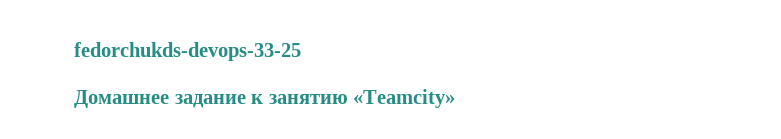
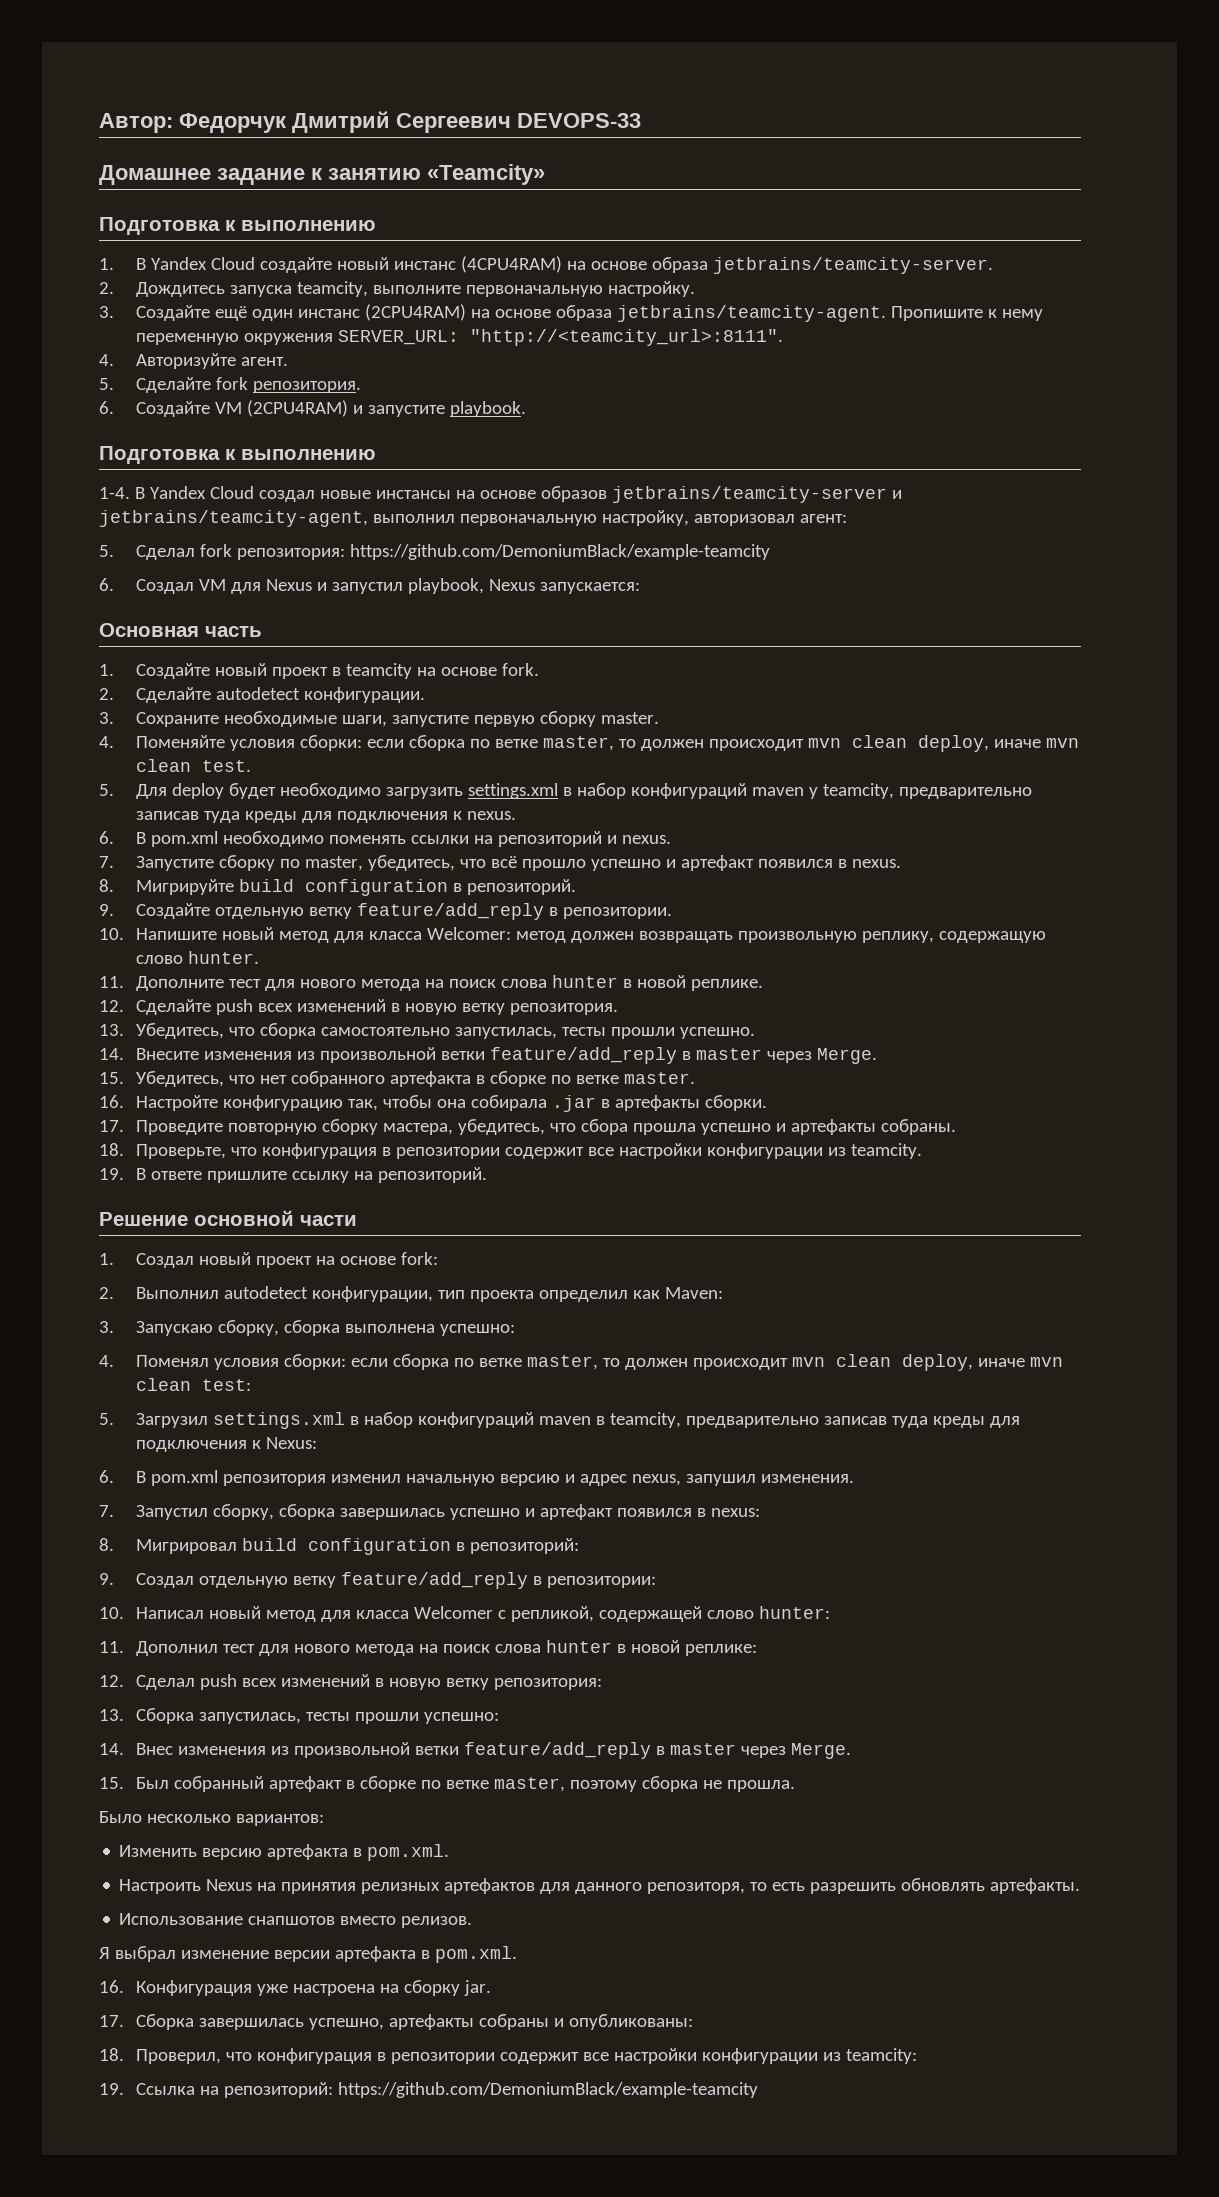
[74,42,301,61] fedorchukds-devops-33-25 -> [99,111,641,133] Автор: Федорчук Дмитрий Сергеевич DEVOPS-33
(456, 98) none -> [99,217,376,235] [99,256,993,274] [99,281,695,297] [99,304,1043,322] [135,329,783,346] [99,353,288,369] [99,377,361,393] [99,400,526,417] [99,446,376,464] [99,486,902,503] [99,510,847,527] [99,544,770,560] [99,578,640,594] [99,623,262,637] [99,663,539,679] [99,687,425,703] [99,711,659,727] [99,735,1079,752] [135,759,251,772] [99,783,1032,799] [135,811,516,823] [99,831,671,847] [99,855,901,871] [99,879,576,896] [99,903,672,920] [99,927,1046,943] [135,951,259,964] [99,975,763,991] [99,999,618,1015] [99,1023,755,1039] [99,1047,877,1064] [99,1071,695,1087] [99,1095,767,1112] [99,1119,956,1135] [99,1143,922,1159] [99,1167,487,1183] [99,1210,357,1226] [99,1252,438,1268] [99,1286,723,1302] [99,1320,515,1336] [99,1354,1063,1371] [135,1378,251,1391] [99,1412,1020,1429] [135,1437,317,1452] [99,1470,854,1486] [99,1504,760,1520] [99,1538,579,1555] [99,1572,656,1589] [99,1606,830,1622] [99,1640,757,1656] [99,1674,602,1690] [99,1708,499,1724] [99,1742,851,1759] [99,1776,795,1792] [99,1811,324,1826] [119,1844,450,1861] [119,1878,1081,1894] [119,1913,473,1928] [99,1946,517,1963] [99,1980,491,1996] [99,2014,693,2030] [99,2048,917,2064] [99,2082,758,2098] // Подготовка к выполнению // 1. В Yandex Cloud создайте новый инстанс (4CPU4RAM) на основе образа jetbrains/teamcity-server. // 2. Дождитесь запуска teamcity, выполните первоначальную настройку. // 3. Создайте ещё один инстанс (2CPU4RAM) на основе образа jetbrains/teamcity-agent. Пропишите к нему переменную окружения SERVER_URL: "http://<teamcity_url>:8111". // 4. Авторизуйте агент. // 5. Сделайте fork репозитория. // 6. Создайте VM (2CPU4RAM) и запустите playbook. // Подготовка к выполнению // 1-4. В Yandex Cloud создал новые инстансы на основе образов jetbrains/teamcity-server и jetbrains/teamcity-agent, выполнил первоначальную настройку, авторизовал агент: // 5. Сделал fork репозитория: https://github.com/DemoniumBlack/example-teamcity // 6. Создал VM для Nexus и запустил playbook, Nexus запускается: // Основная часть // 1. Создайте новый проект в teamcity на основе fork. // 2. Сделайте autodetect конфигурации. // 3. Сохраните необходимые шаги, запустите первую сборку master. // 4. Поменяйте условия сборки: если сборка по ветке master, то должен происходит mvn clean deploy, иначе mvn clean test. // 5. Для deploy будет необходимо загрузить settings.xml в набор конфигураций maven у teamcity, предварительно записав туда креды для подключения к nexus. // 6. В pom.xml необходимо поменять ссылки на репозиторий и nexus. // 7. Запустите сборку по master, убедитесь, что всё прошло успешно и артефакт появился в nexus. // 8. Мигрируйте build configuration в репозиторий. // 9. Создайте отдельную ветку feature/add_reply в репозитории. // 10. Напишите новый метод для класса Welcomer: метод должен возвращать произвольную реплику, содержащую слово hunter. // 11. Дополните тест для нового метода на поиск слова hunter в новой реплике. // 12. Сделайте push всех изменений в новую ветку репозитория. // 13. Убедитесь, что сборка самостоятельно запустилась, тесты прошли успешно. // 14. Внесите изменения из произвольной ветки feature/add_reply в master через Merge. // 15. Убедитесь, что нет собранного артефакта в сборке по ветке master. // 16. Настройте конфигурацию так, чтобы она собирала .jar в артефакты сборки. // 17. Проведите повторную сборку мастера, убедитесь, что сбора прошла успешно и артефакты собраны. // 18. Проверьте, что конфигурация в репозитории содержит все настройки конфигурации из teamcity. // 19. В ответе пришлите ссылку на репозиторий. // Решение основной части // 1. Создал новый проект на основе fork: // 2. Выполнил autodetect конфигурации, тип проекта определил как Maven: // 3. Запускаю сборку, сборка выполнена успешно: // 4. Поменял условия сборки: если сборка по ветке master, то должен происходит mvn clean deploy, иначе mvn clean test: // 5. Загрузил settings.xml в набор конфигураций maven в teamcity, предварительно записав туда креды для подключения к Nexus: // 6. В pom.xml репозитория изменил начальную версию и адрес nexus, запушил изменения. // 7. Запустил сборку, сборка завершилась успешно и артефакт появился в nexus: // 8. Мигрировал build configuration в репозиторий: // 9. Создал отдельную ветку feature/add_reply в репозитории: // 10. Написал новый метод для класса Welcomer с репликой, содержащей слово hunter: // 11. Дополнил тест для нового метода на поиск слова hunter в новой реплике: // 12. Сделал push всех изменений в новую ветку репозитория: // 13. Сборка запустилась, тесты прошли успешно: // 14. Внес изменения из произвольной ветки feature/add_reply в master через Merge. // 15. Был собранный артефакт в сборке по ветке master, поэтому сборка не прошла. // Было несколько вариантов: // Изменить версию артефакта в pom.xml. // Настроить Nexus на принятия релизных артефактов для данного репозиторя, то есть разрешить обновлять артефакты. // Использование снапшотов вместо релизов. // Я выбрал изменение версии артефакта в pom.xml. // 16. Конфигурация уже настроена на сборку jar. // 17. Сборка завершилась успешно, артефакты собраны и опубликованы: // 18. Проверил, что конфигурация в репозитории содержит все настройки конфигурации из teamcity: // 19. Ссылка на репозиторий: https://github.com/DemoniumBlack/example-teamcity

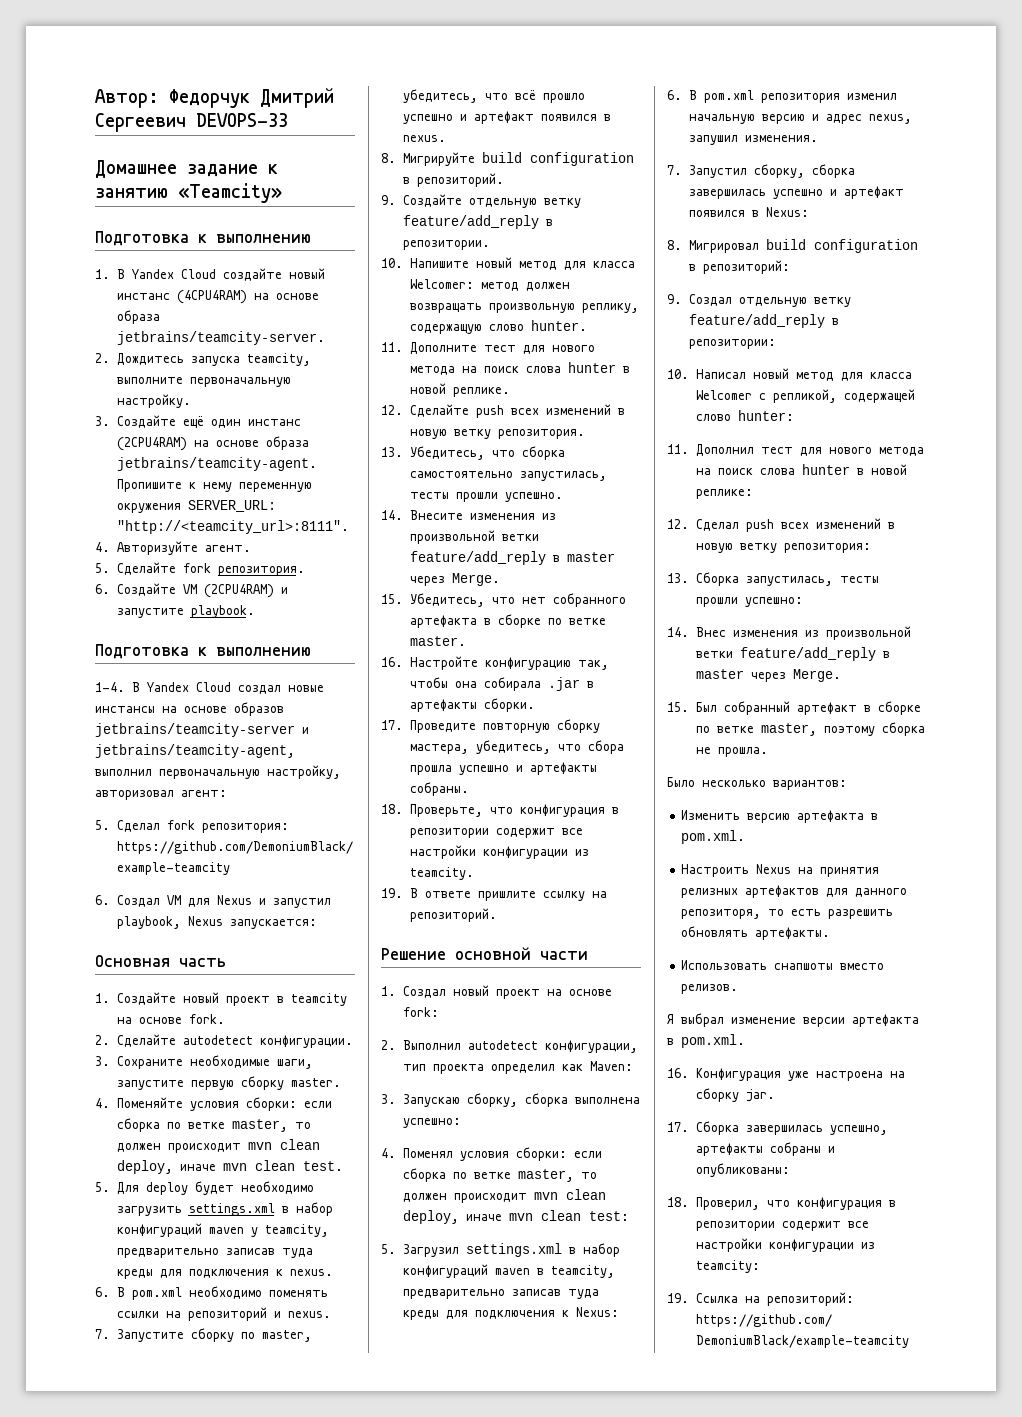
[710,1508,760,1517] nexus: -> [765,207,809,217] Nexus:
[119,1913,336,1925] Использование снапшотов -> [681,960,834,971] Использовать снапшоты

